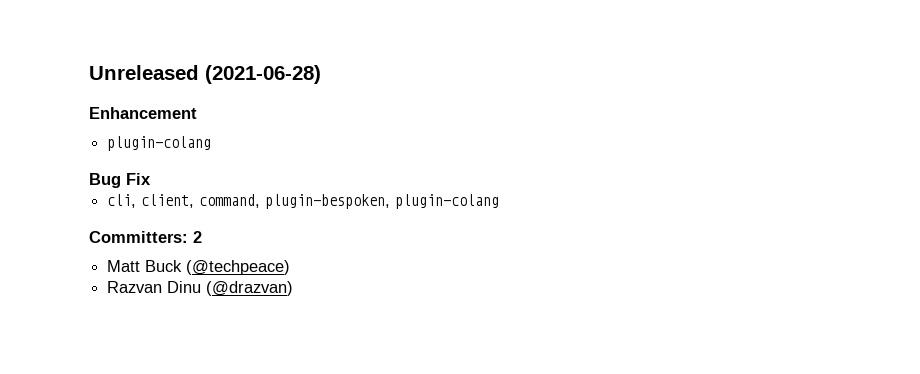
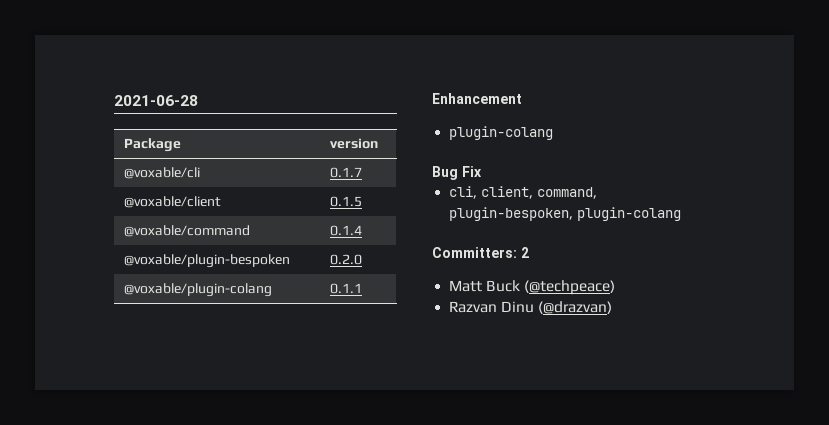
[89,65,321,84] Unreleased (2021-06-28) -> [114,95,198,106] [123,138,181,152] [329,138,378,149] [123,167,200,179] [329,167,362,178] [123,196,221,208] [329,196,362,207] [123,225,250,237] [329,225,362,236] [123,254,290,268] [329,254,362,265] [123,283,272,297] [329,283,362,294] 2021-06-28 // Package | version // @voxable/cli | 0.1.7 // @voxable/client | 0.1.5 // @voxable/command | 0.1.4 // @voxable/plugin-bespoken | 0.2.0 // @voxable/plugin-colang | 0.1.1

